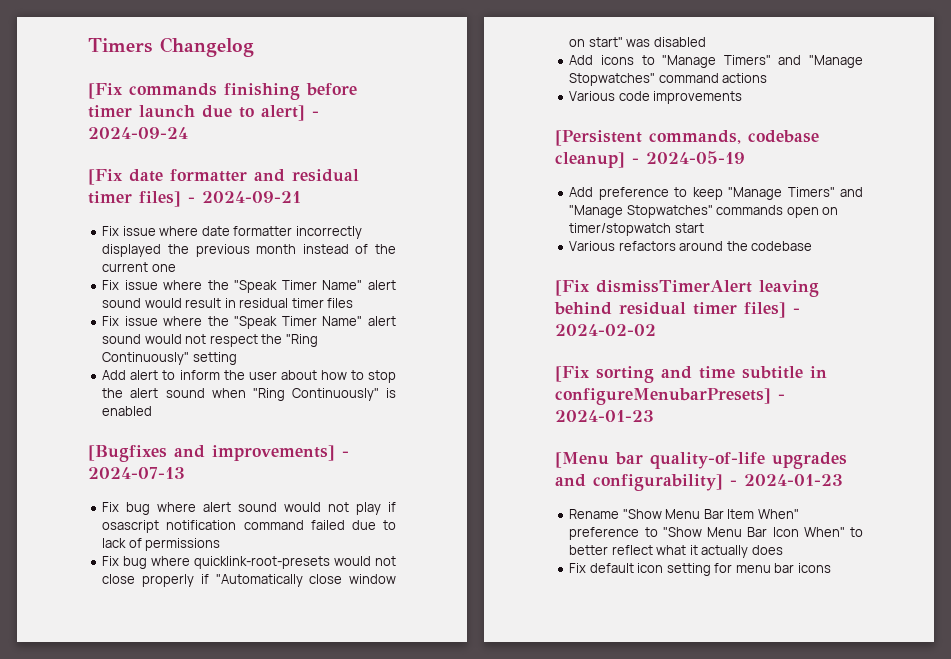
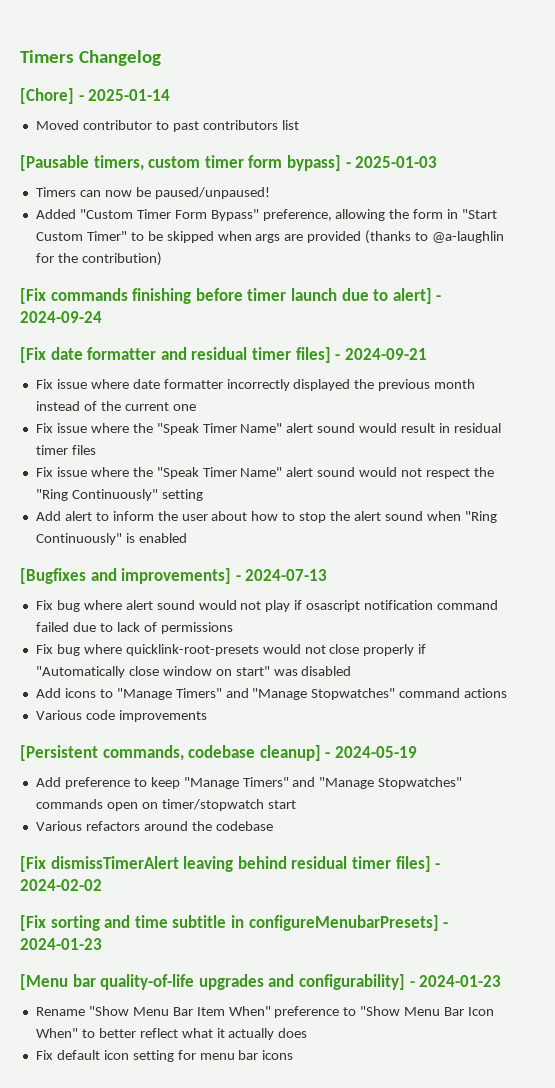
(254, 47) none -> [20,88,171,104] [35,120,299,132] [20,155,438,171] [35,187,270,199] [35,209,498,221] [35,230,505,244] [35,252,162,266] // [Chore] - 2025-01-14 // Moved contributor to past contributors list // [Pausable timers, custom timer form bypass] - 2025-01-03 // Timers can now be paused/unpaused! // Added "Custom Timer Form Bypass" preference, allowing the form in "Start Custom Timer" to be skipped when args are provided (thanks to @a-laughlin for the contribution)

